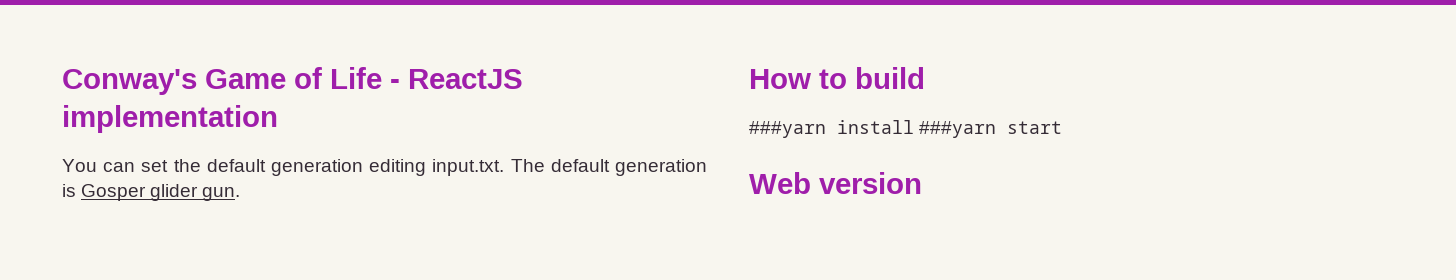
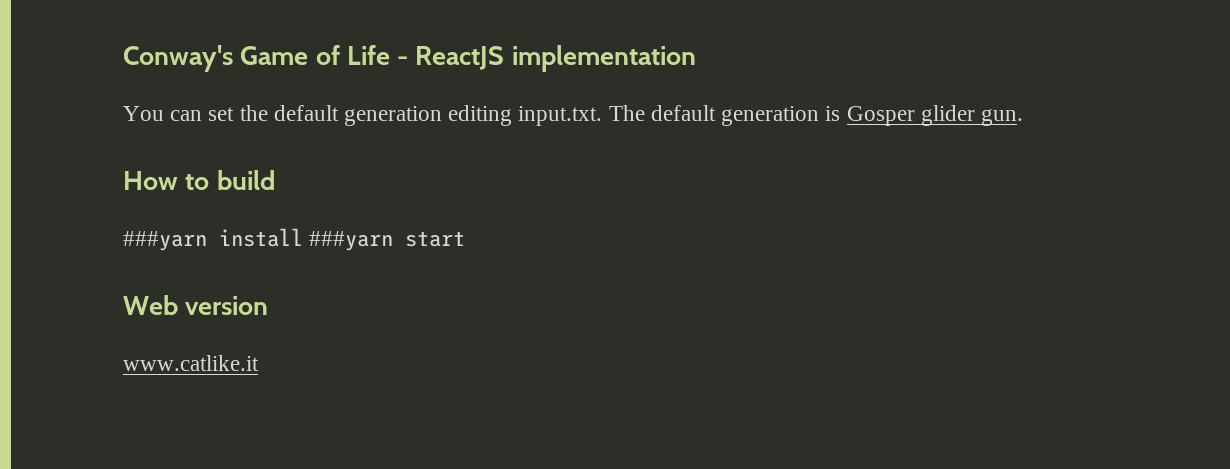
(922, 183) none -> [123,355,259,371] // www.catlike.it

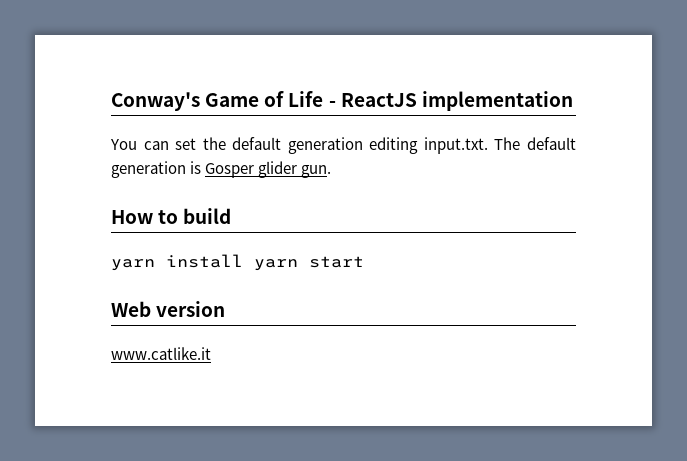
[123,228,394,251] ###yarn install ###yarn -> [111,254,298,271] yarn install yarn

